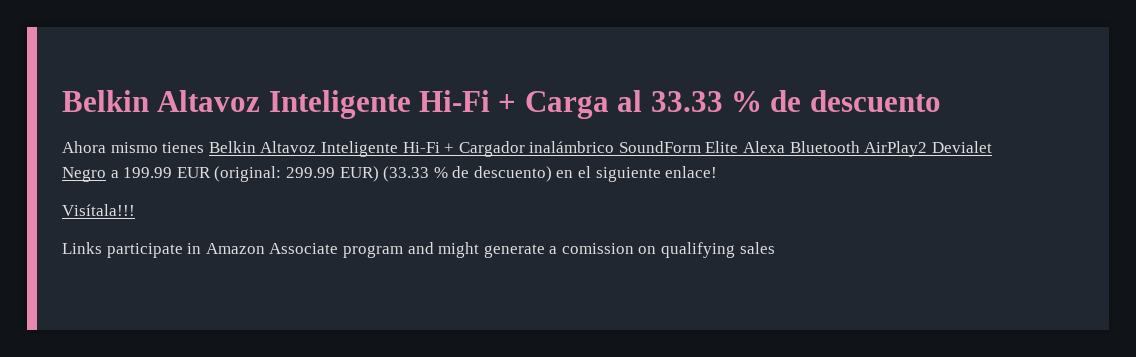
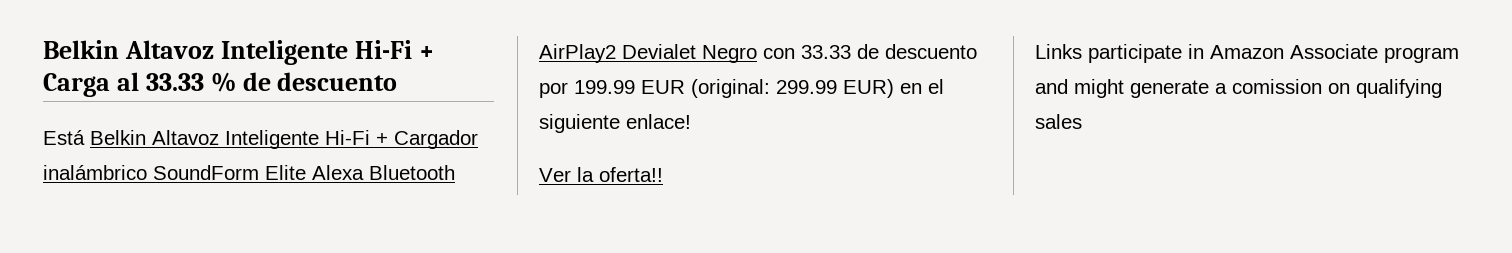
[62,141,205,153] Ahora mismo tienes -> [43,130,85,145] Está
[110,170,119,178] a -> [763,44,977,59] [539,82,568,98] con 33.33 de descuento por
[383,166,552,182] (33.33 % de descuento) -> (894, 88) none
[62,204,135,216] Visítala!!! -> [539,167,663,182] Ver la oferta!!

